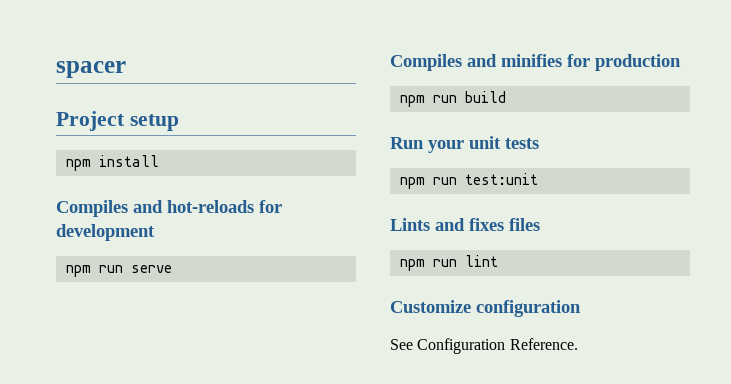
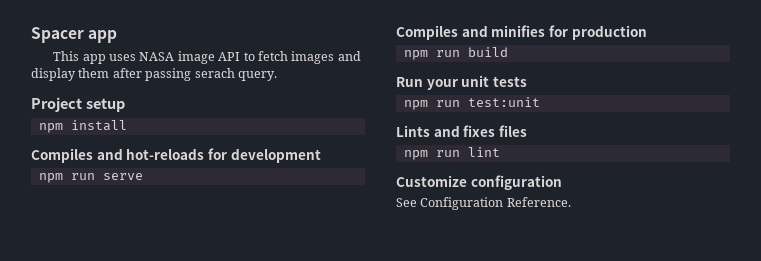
[56,61,126,78] spacer -> [31,27,118,43] [53,51,361,64] [31,68,277,81] Spacer app // This app uses NASA image API to fetch images and display them after passing serach query.

